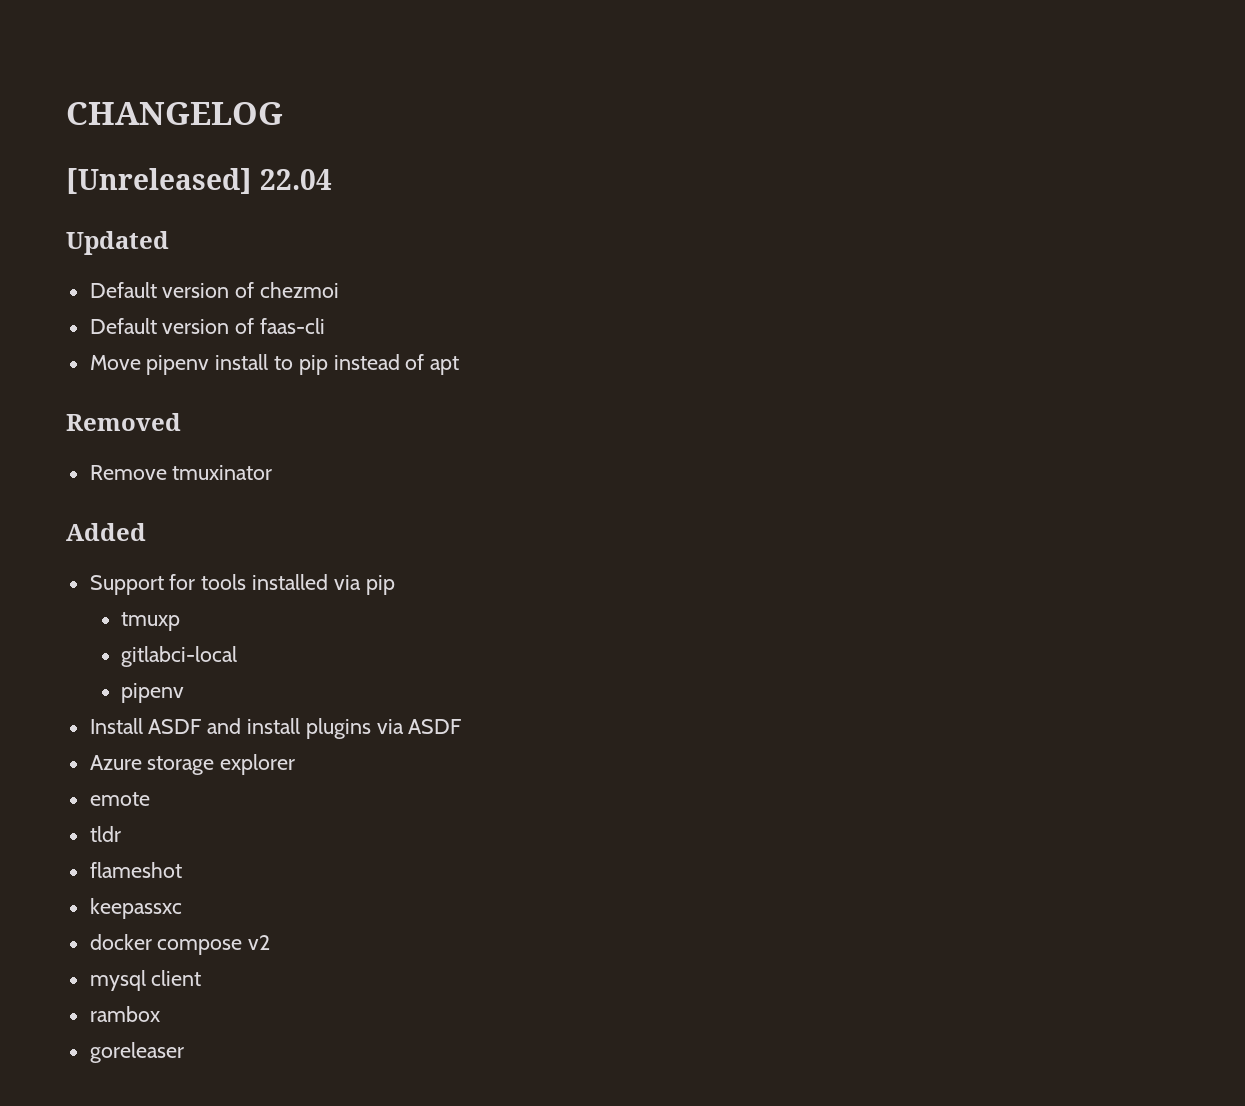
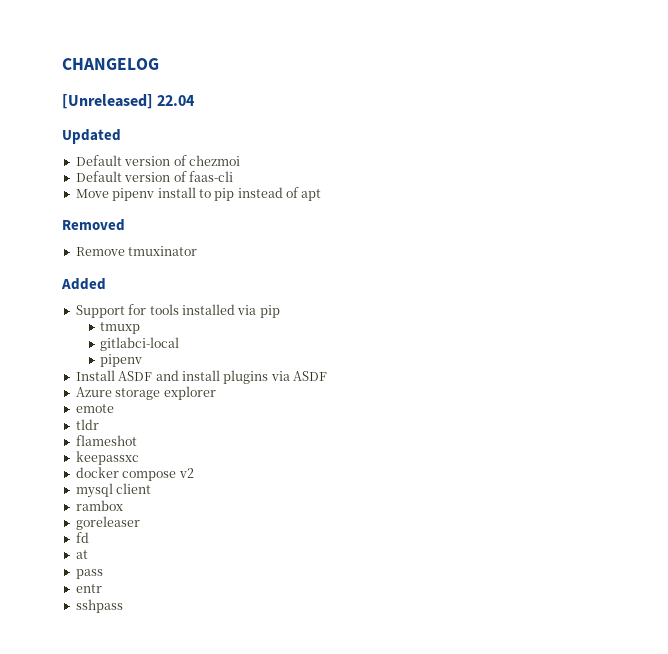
(184, 1052) none -> [75,532,89,543] [75,550,88,559] [75,569,103,579] [75,584,102,593] [75,599,123,613] // fd // at // pass // entr // sshpass

